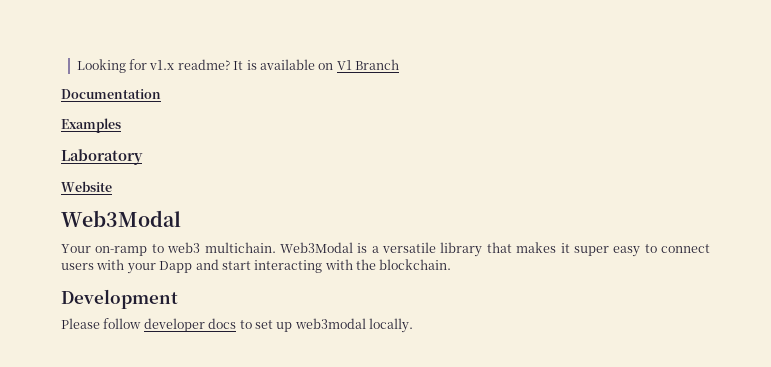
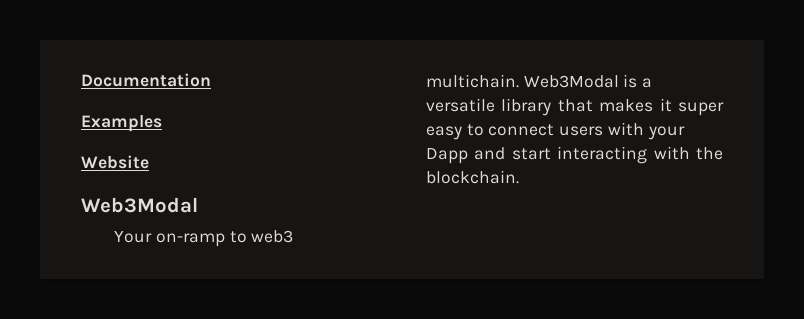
[76,59,400,73] Looking for v1.x readme? It is available on V1 Branch // -> (81, 80) none
[61,149,143,165] // Laboratory -> (162, 123) none
[61,289,178,309] [61,318,413,333] // Development // Please follow developer docs to set up web3modal locally. -> (519, 177) none

